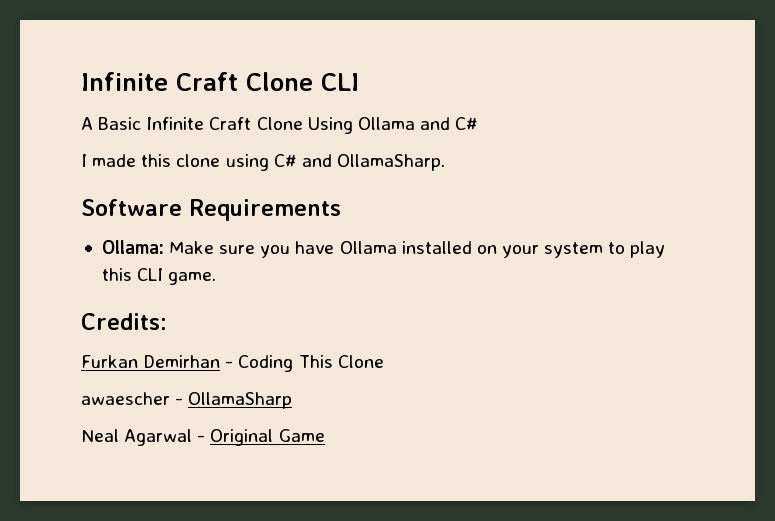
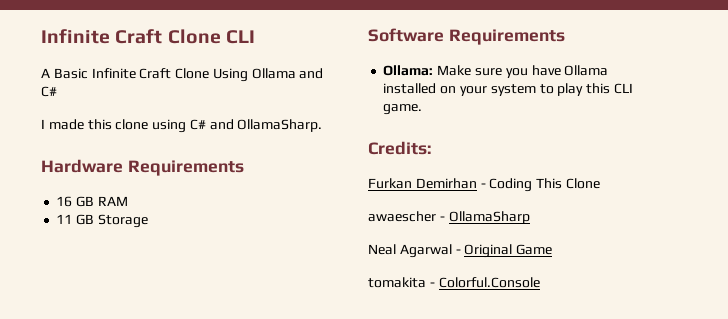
(445, 162) none -> [41,159,244,176] [56,196,128,207] [56,214,148,228] // Hardware Requirements // 16 GB RAM // 11 GB Storage
(325, 435) none -> [368,277,540,288] // tomakita - Colorful.Console

